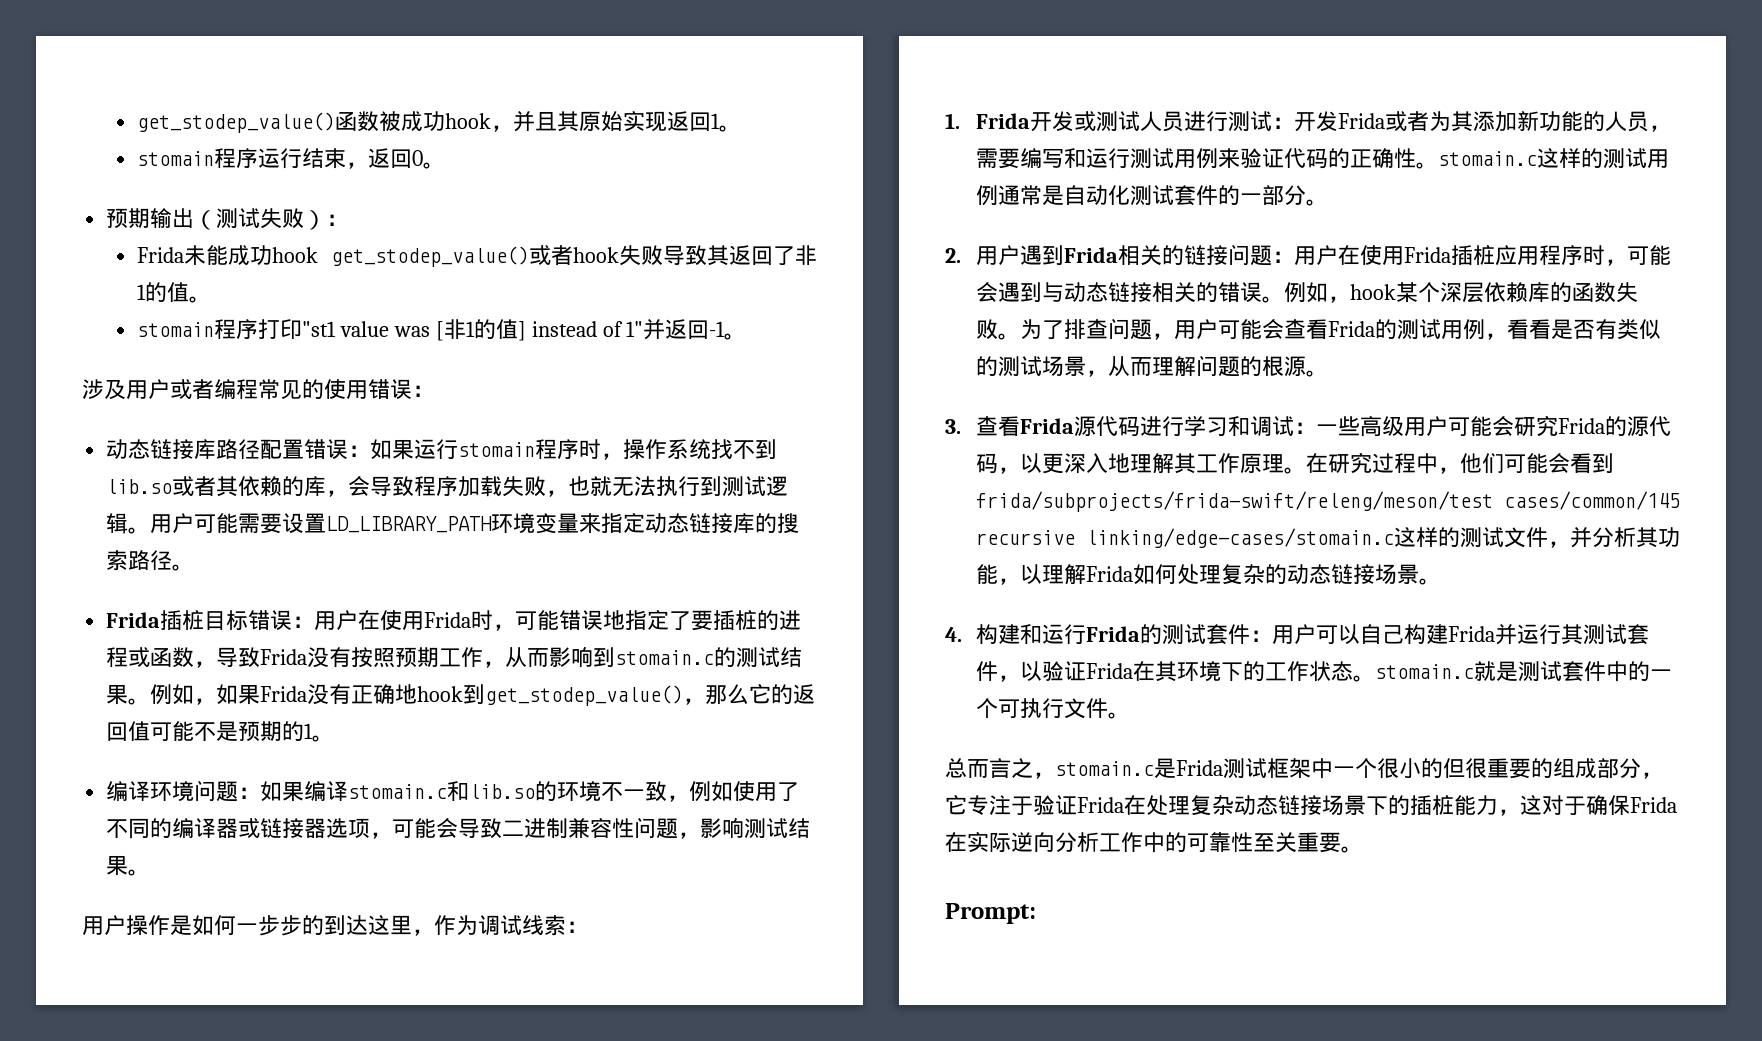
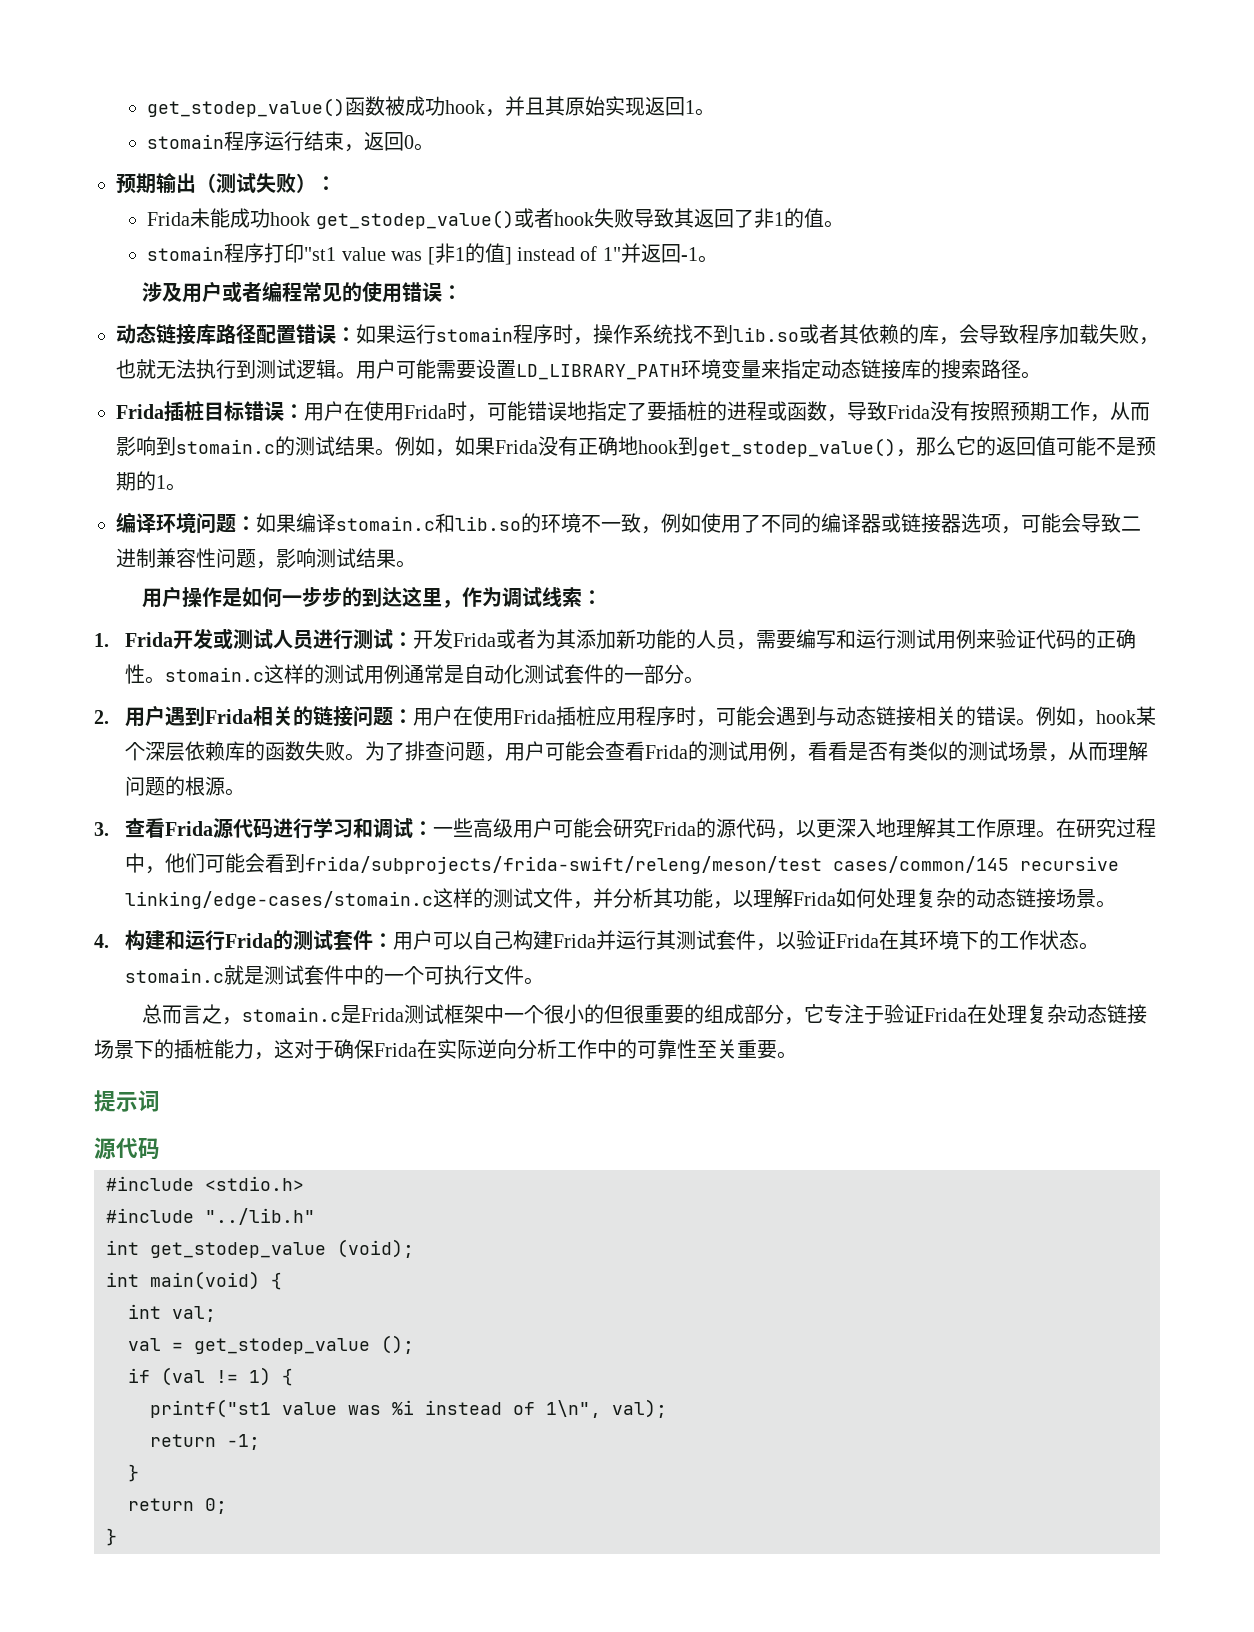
[945,903,1036,924] Prompt: -> [94,1090,160,1112] [94,1137,160,1160] [106,1176,304,1191] [106,1208,315,1225] [106,1239,414,1258] [106,1271,282,1290] [128,1304,216,1322] [128,1335,414,1354] [128,1367,293,1386] [150,1399,667,1418] [150,1434,260,1450] [128,1464,139,1482] [128,1498,227,1514] [106,1528,117,1546] 提示词 // 源代码 // #include <stdio.h> // #include "../lib.h" // int get_stodep_value (void); // int main(void) { // int val; // val = get_stodep_value (); // if (val != 1) { // printf("st1 value was %i instead of 1\n", val); // return -1; // } // return 0; // }

